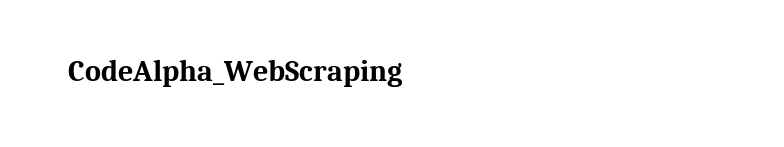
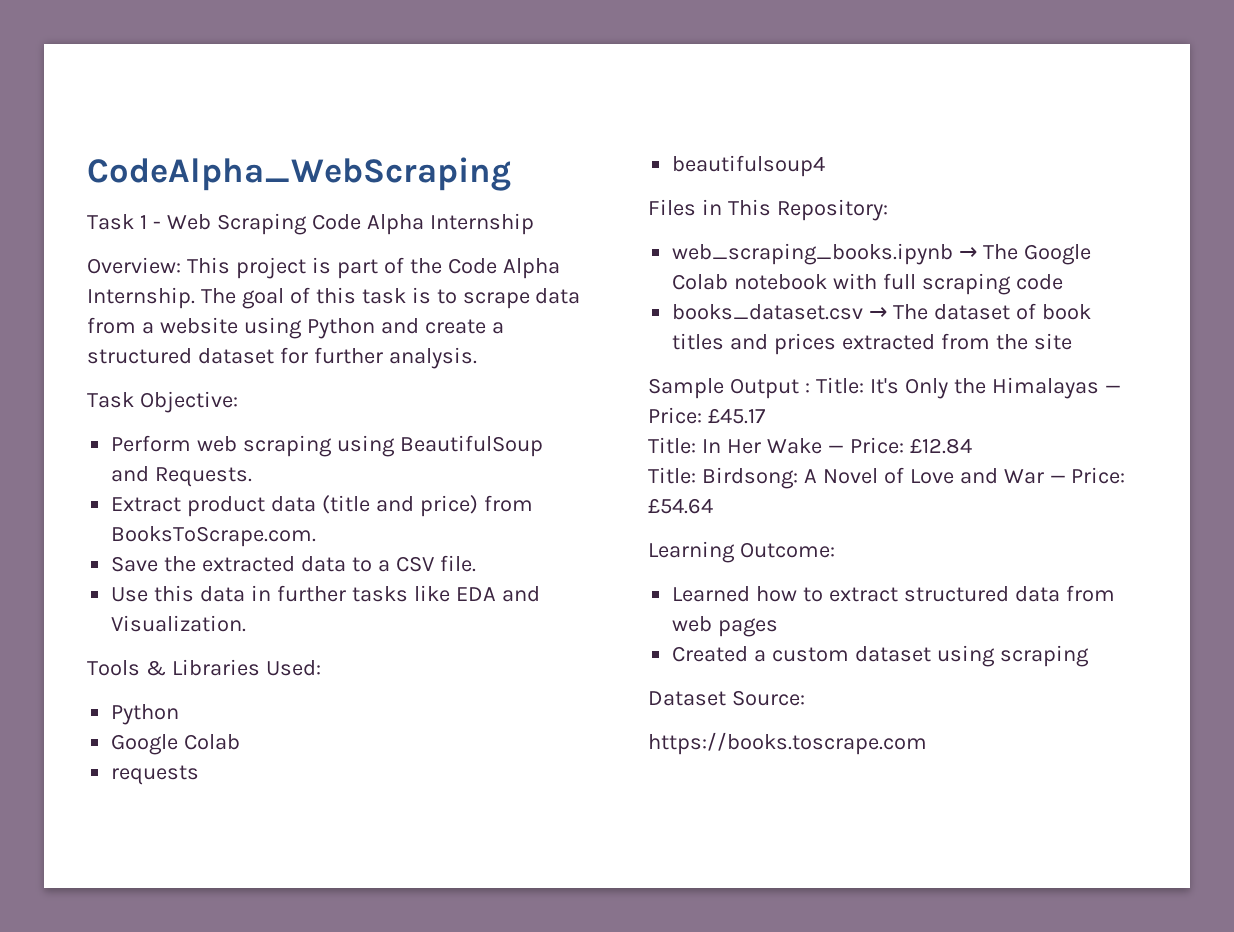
(402, 73) none -> [87,213,534,235] [87,257,560,279] [87,287,581,309] [87,317,504,339] [87,347,477,369] [87,391,238,413] [111,435,543,457] [111,466,253,487] [111,495,533,517] [111,526,317,547] [111,555,476,572] [111,585,540,602] [111,615,247,632] [87,659,321,676] [111,704,180,725] [111,734,241,755] [111,765,200,785] [672,155,826,177] [648,199,888,221] [672,243,1092,265] [672,273,1063,295] [672,303,1091,320] [672,333,1072,355] [648,377,1121,399] [648,407,765,424] [648,437,972,454] [648,467,1126,489] [648,498,713,514] [648,541,835,563] [672,585,1115,602] [672,616,779,637] [672,645,1089,667] [648,690,805,706] [648,732,927,755] // Task 1 - Web Scraping Code Alpha Internship // Overview: This project is part of the Code Alpha Internship. The goal of this task is to scrape data from a website using Python and create a structured dataset for further analysis. // Task Objective: // Perform web scraping using BeautifulSoup and Requests. // Extract product data (title and price) from BooksToScrape.com. // Save the extracted data to a CSV file. // Use this data in further tasks like EDA and Visualization. // Tools & Libraries Used: // Python // Google Colab // requests // beautifulsoup4 // Files in This Repository: // web_scraping_books.ipynb → The Google Colab notebook with full scraping code // books_dataset.csv → The dataset of book titles and prices extracted from the site // Sample Output : Title: It's Only the Himalayas — Price: £45.17 // Title: In Her Wake — Price: £12.84 // Title: Birdsong: A Novel of Love and War — Price: £54.64 // Learning Outcome: // Learned how to extract structured data from web pages // Created a custom dataset using scraping // Dataset Source: // https://books.toscrape.com

